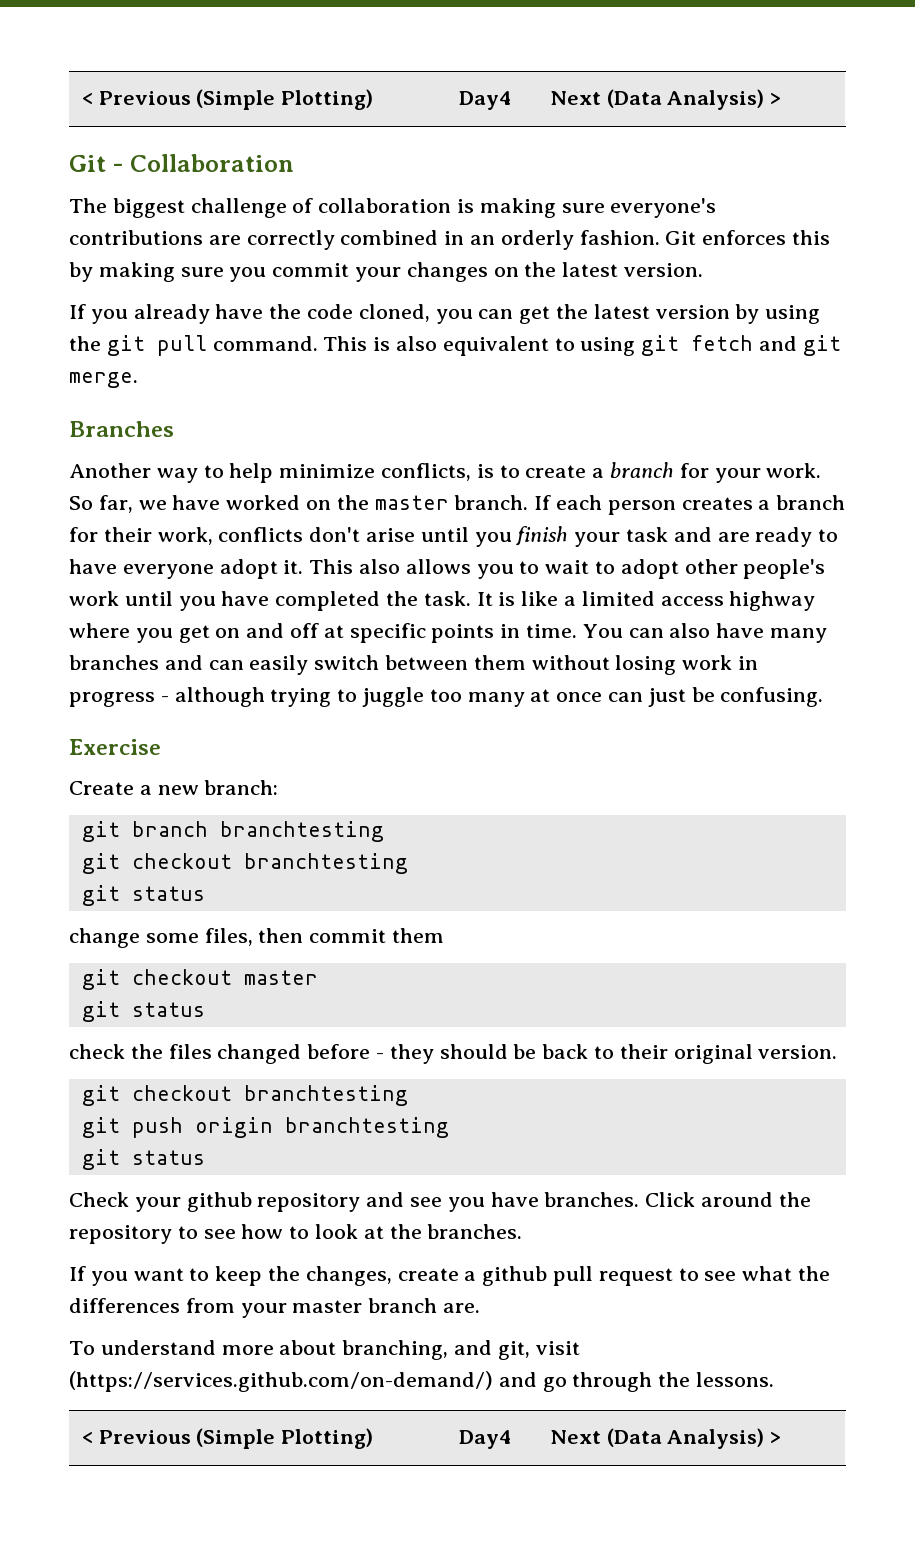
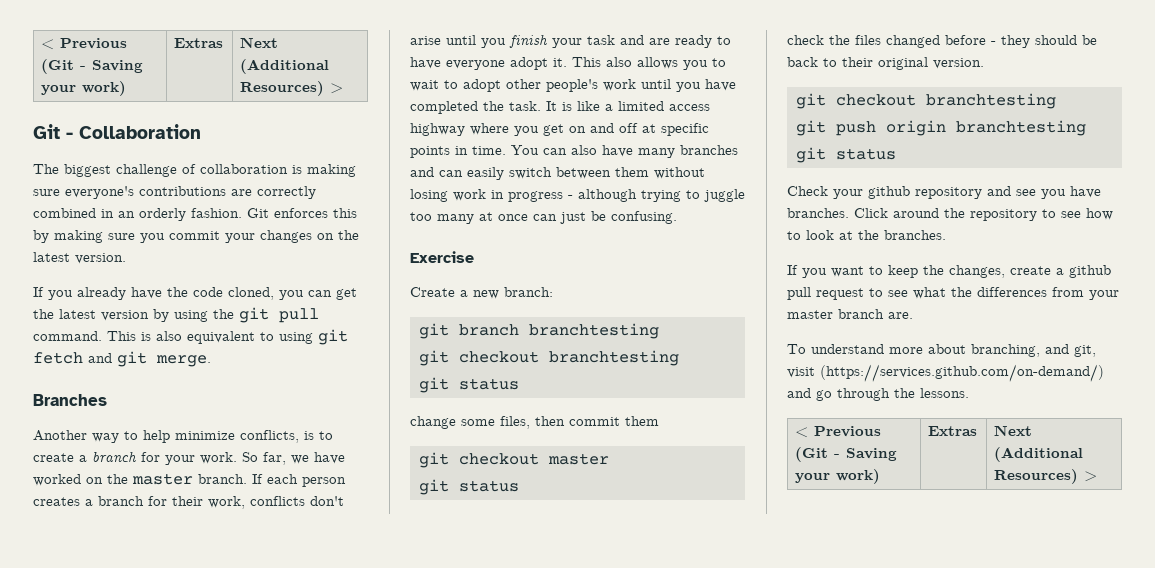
[81,89,374,110] [458,91,511,110] [549,89,765,110] < Previous (Simple Plotting) | Day4 | Next (Data Analysis) -> [41,38,128,50] [41,59,144,74] [41,81,127,96] [174,38,224,48] [240,37,279,48] [240,59,330,74] [240,81,325,96] < Previous (Git - Saving your work) | Extras | Next (Additional Resources)
[196,1428,374,1449] [458,1430,511,1449] [549,1428,765,1449] (Simple Plotting) | Day4 | Next (Data Analysis) -> [795,447,898,462] [795,469,881,484] [928,426,978,436] [994,425,1033,436] [994,447,1084,462] [994,469,1079,484] (Git - Saving your work) | Extras | Next (Additional Resources)

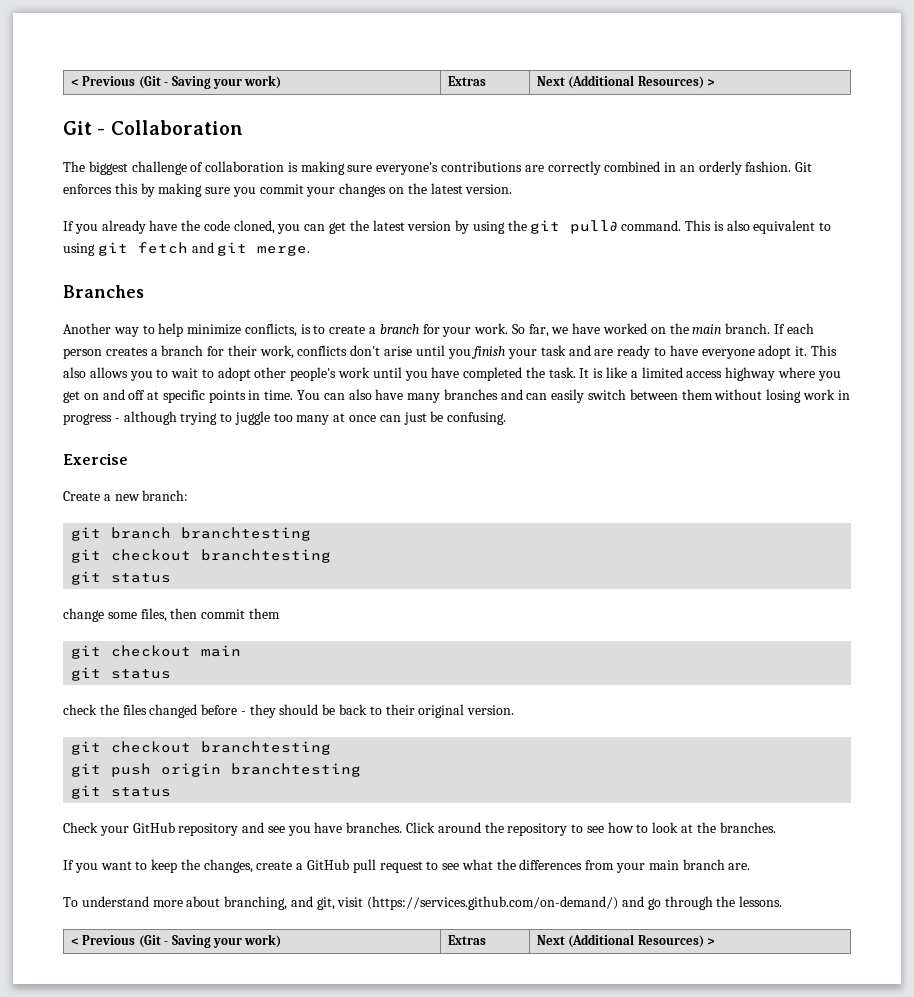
[279,308,319,323] pull -> [570,220,618,234] pull∂
[132,473,193,485] master -> [692,324,722,334] main
[547,453,609,465] master -> [201,645,242,657] main
[868,186,910,199] github -> [132,822,175,833] GitHub
[1069,265,1111,278] github -> [307,859,350,870] GitHub
[787,310,833,319] master -> [648,860,679,870] main

